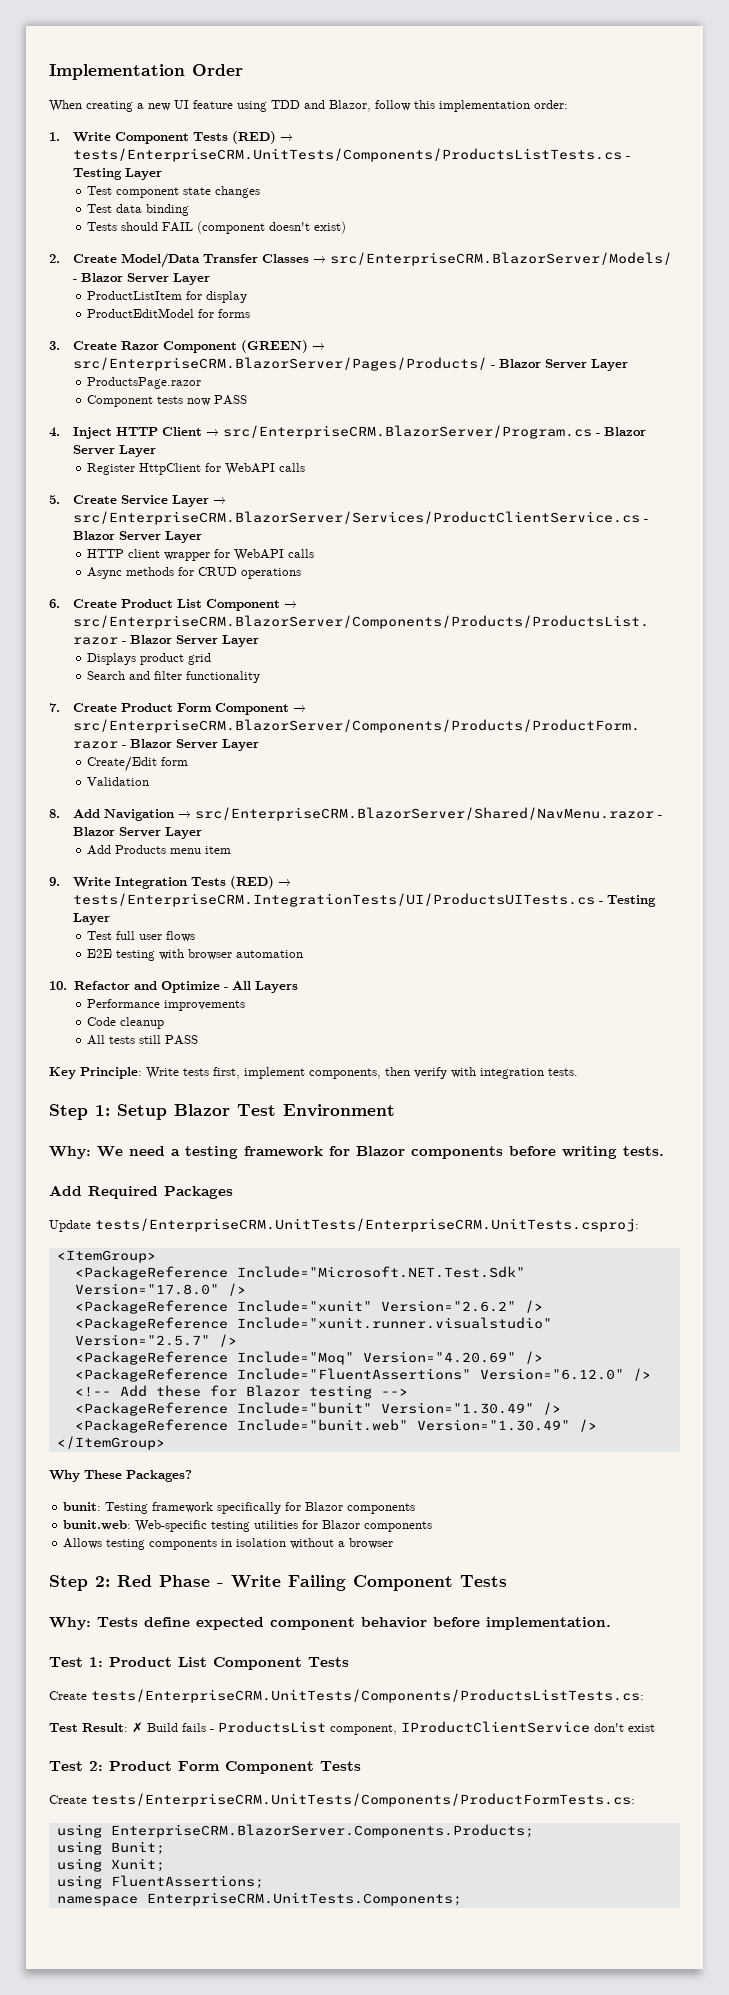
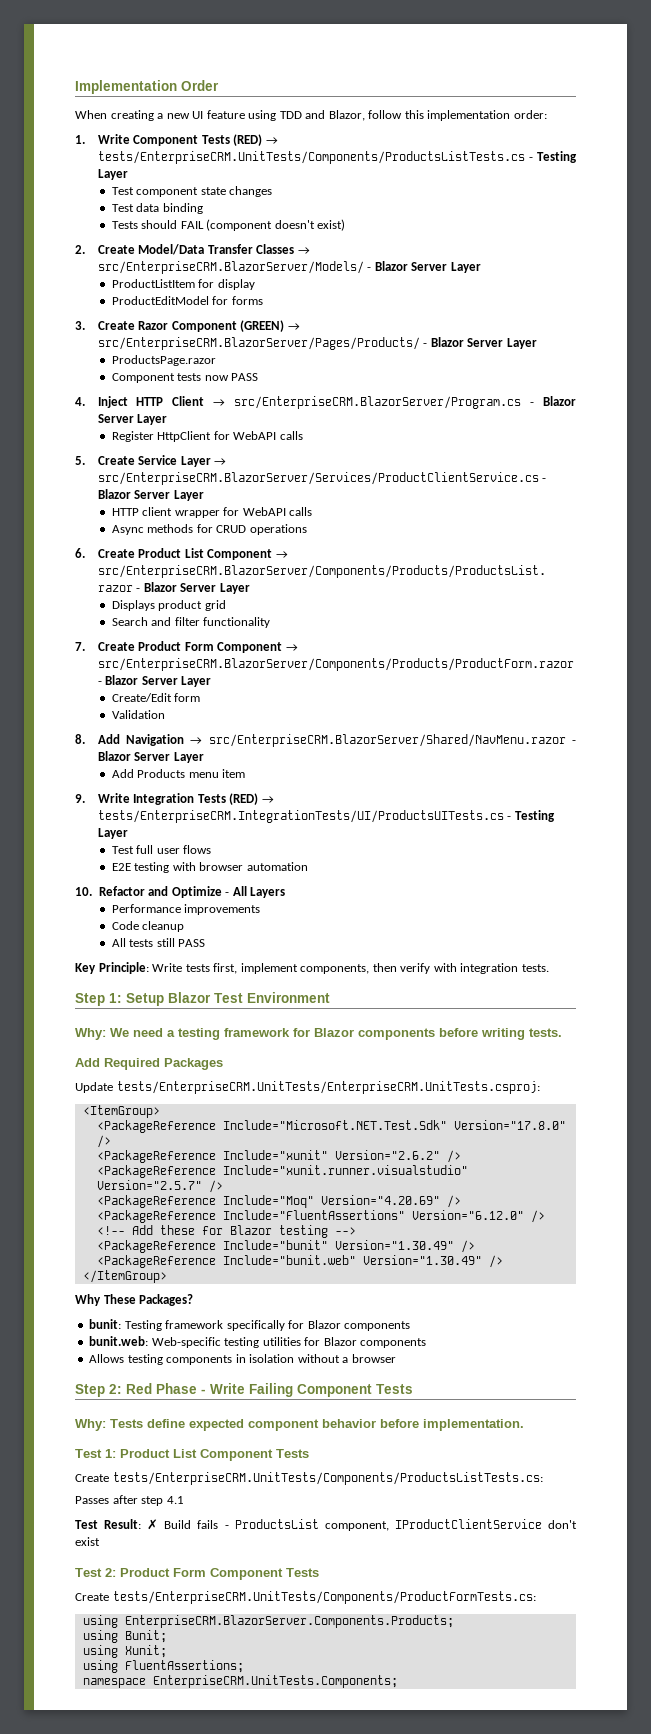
(644, 1696) none -> [75,1495,184,1506] // Passes after step 4.1

